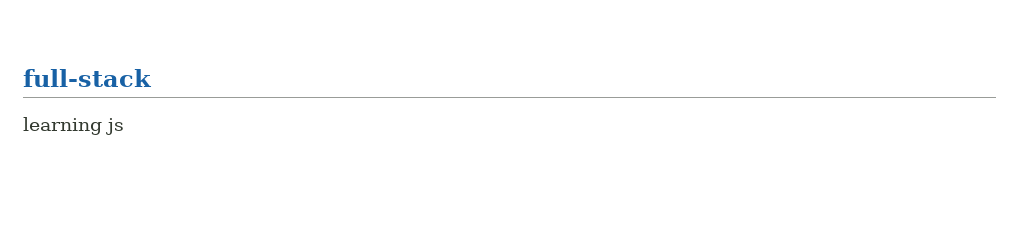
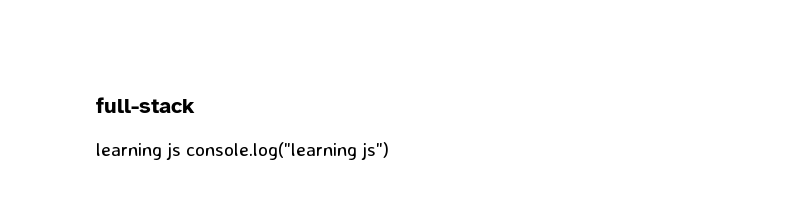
(124, 126) none -> [186,142,390,160] console.log("learning js")

